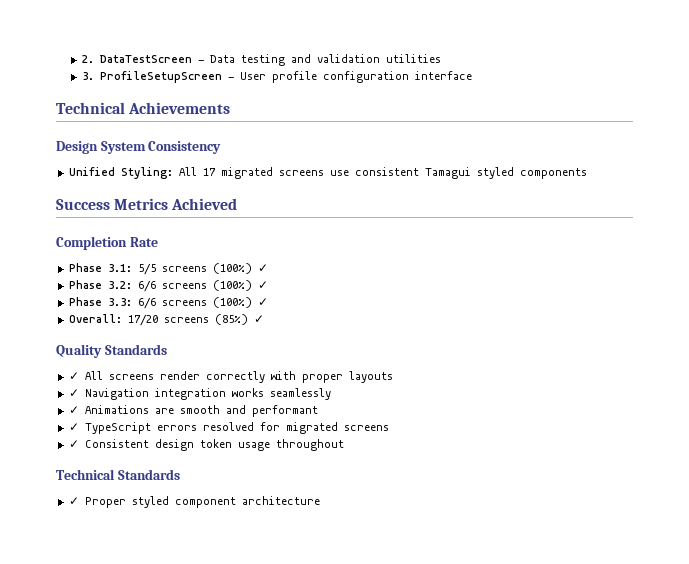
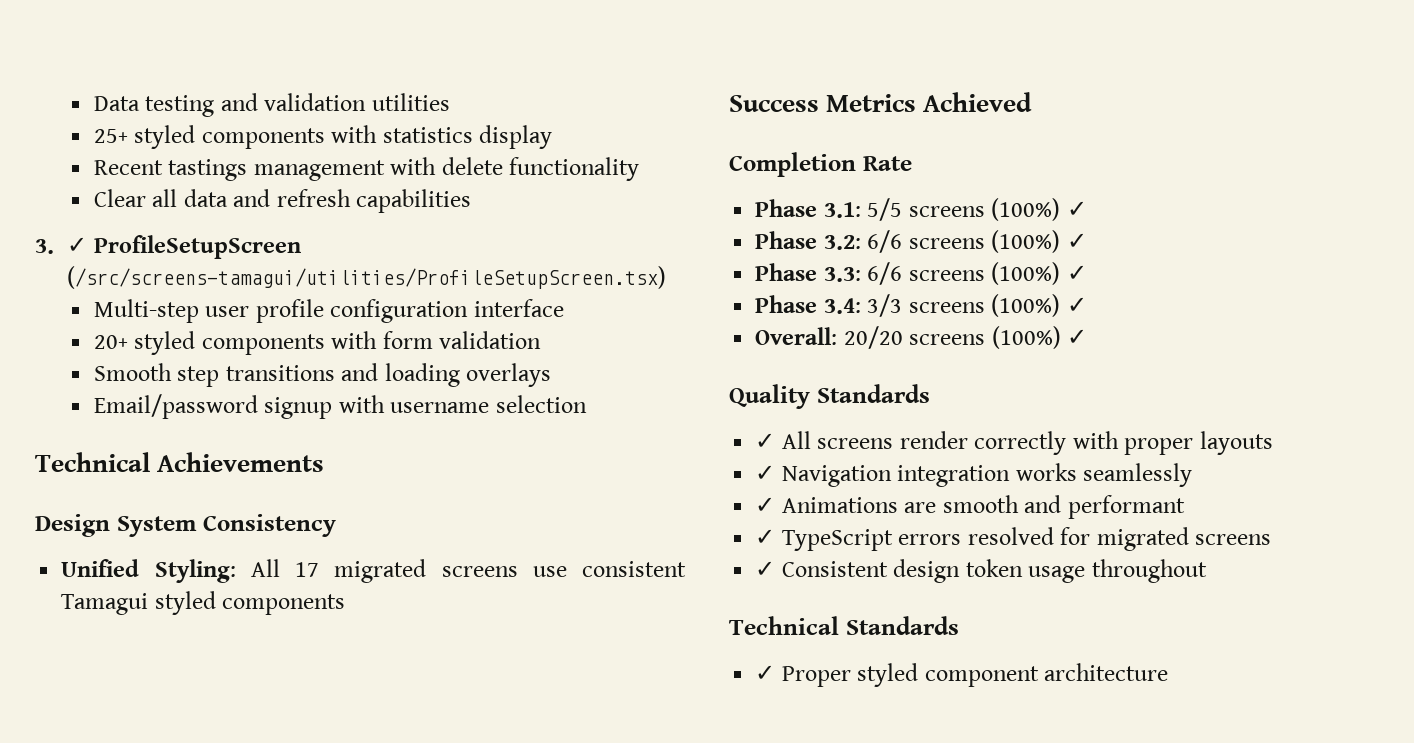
[81,55,204,63] 2. DataTestScreen - -> (93, 103) none
[81,71,472,83] 3. ProfileSetupScreen - User profile configuration interface -> [93,125,553,149] [93,157,640,181] [93,189,472,213] [35,235,301,259] [67,266,667,289] [93,299,564,323] [93,331,542,355] [93,363,552,387] [93,394,587,419] 25+ styled components with statistics display // Recent tastings management with delete functionality // Clear all data and refresh capabilities // 3. ✓ ProfileSetupScreen (/src/screens-tamagui/utilities/ProfileSetupScreen.tsx) // Multi-step user profile configuration interface // 20+ styled components with form validation // Smooth step transitions and loading overlays // Email/password signup with username selection
[68,314,248,326] Overall: 17/20 screens (85%) -> [755,294,1087,317] [755,326,1061,349] Phase 3.4: 3/3 screens (100%) ✓ // Overall: 20/20 screens (100%)

